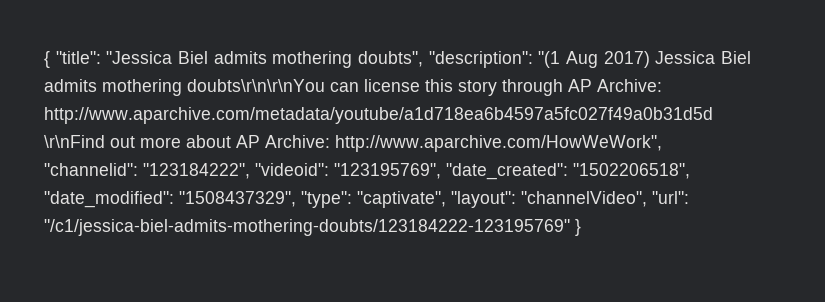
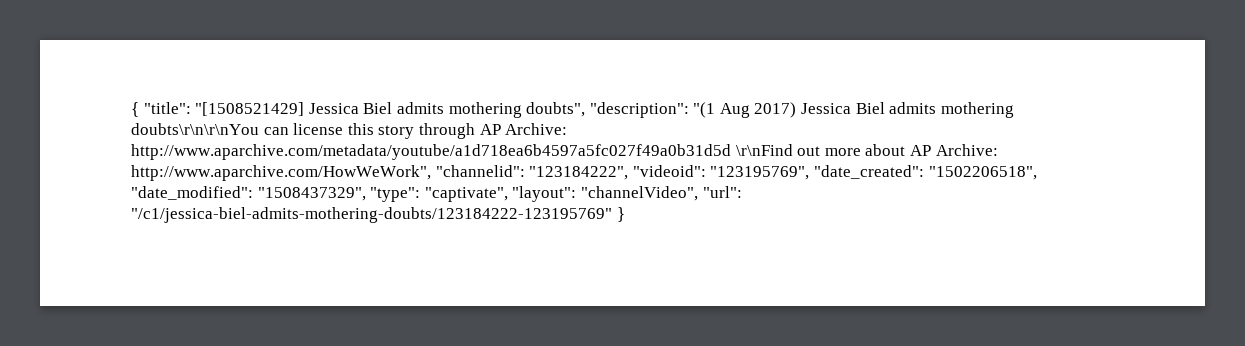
[106,51,173,64] "Jessica -> [195,102,359,116] "[1508521429] Jessica

